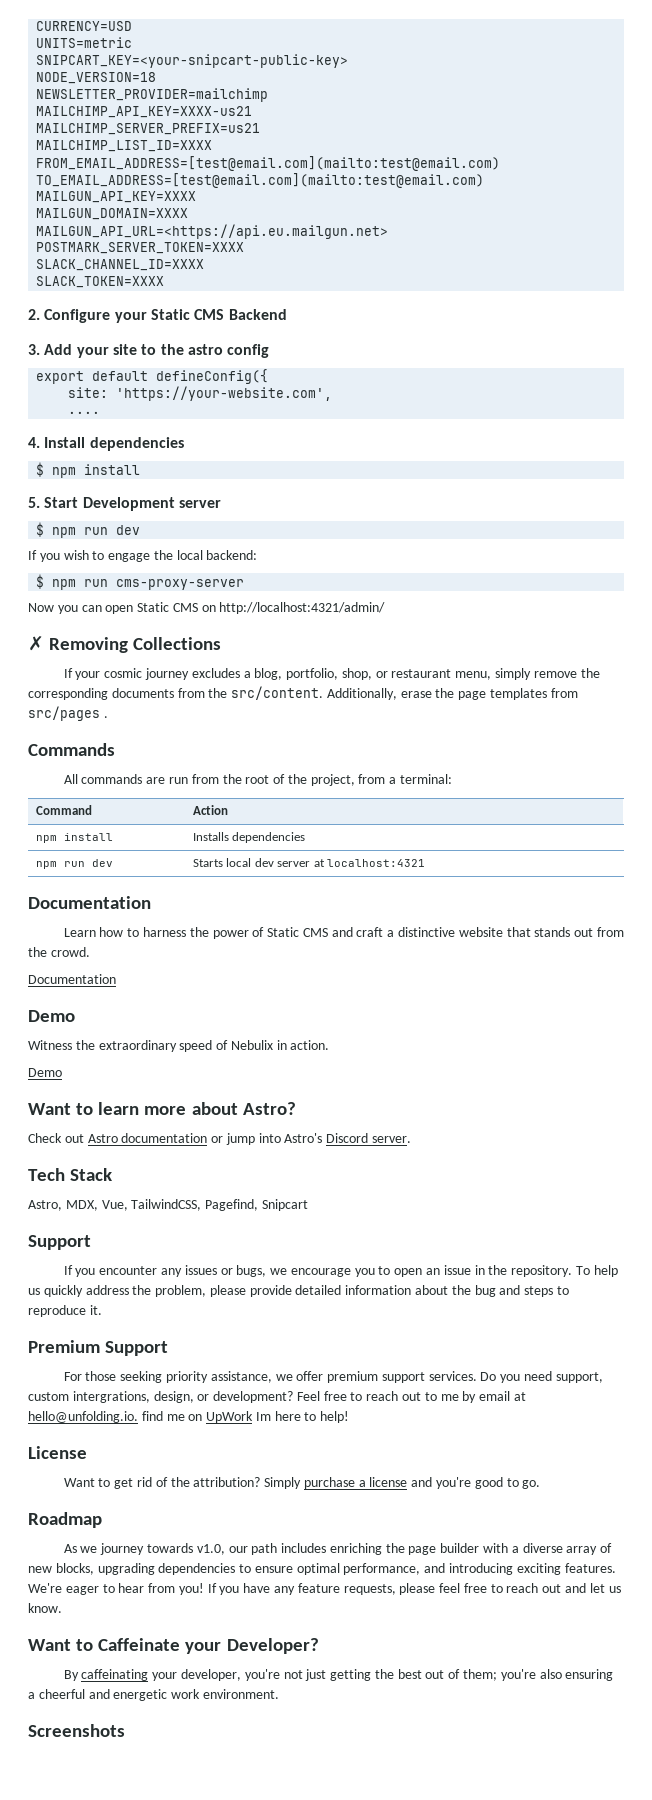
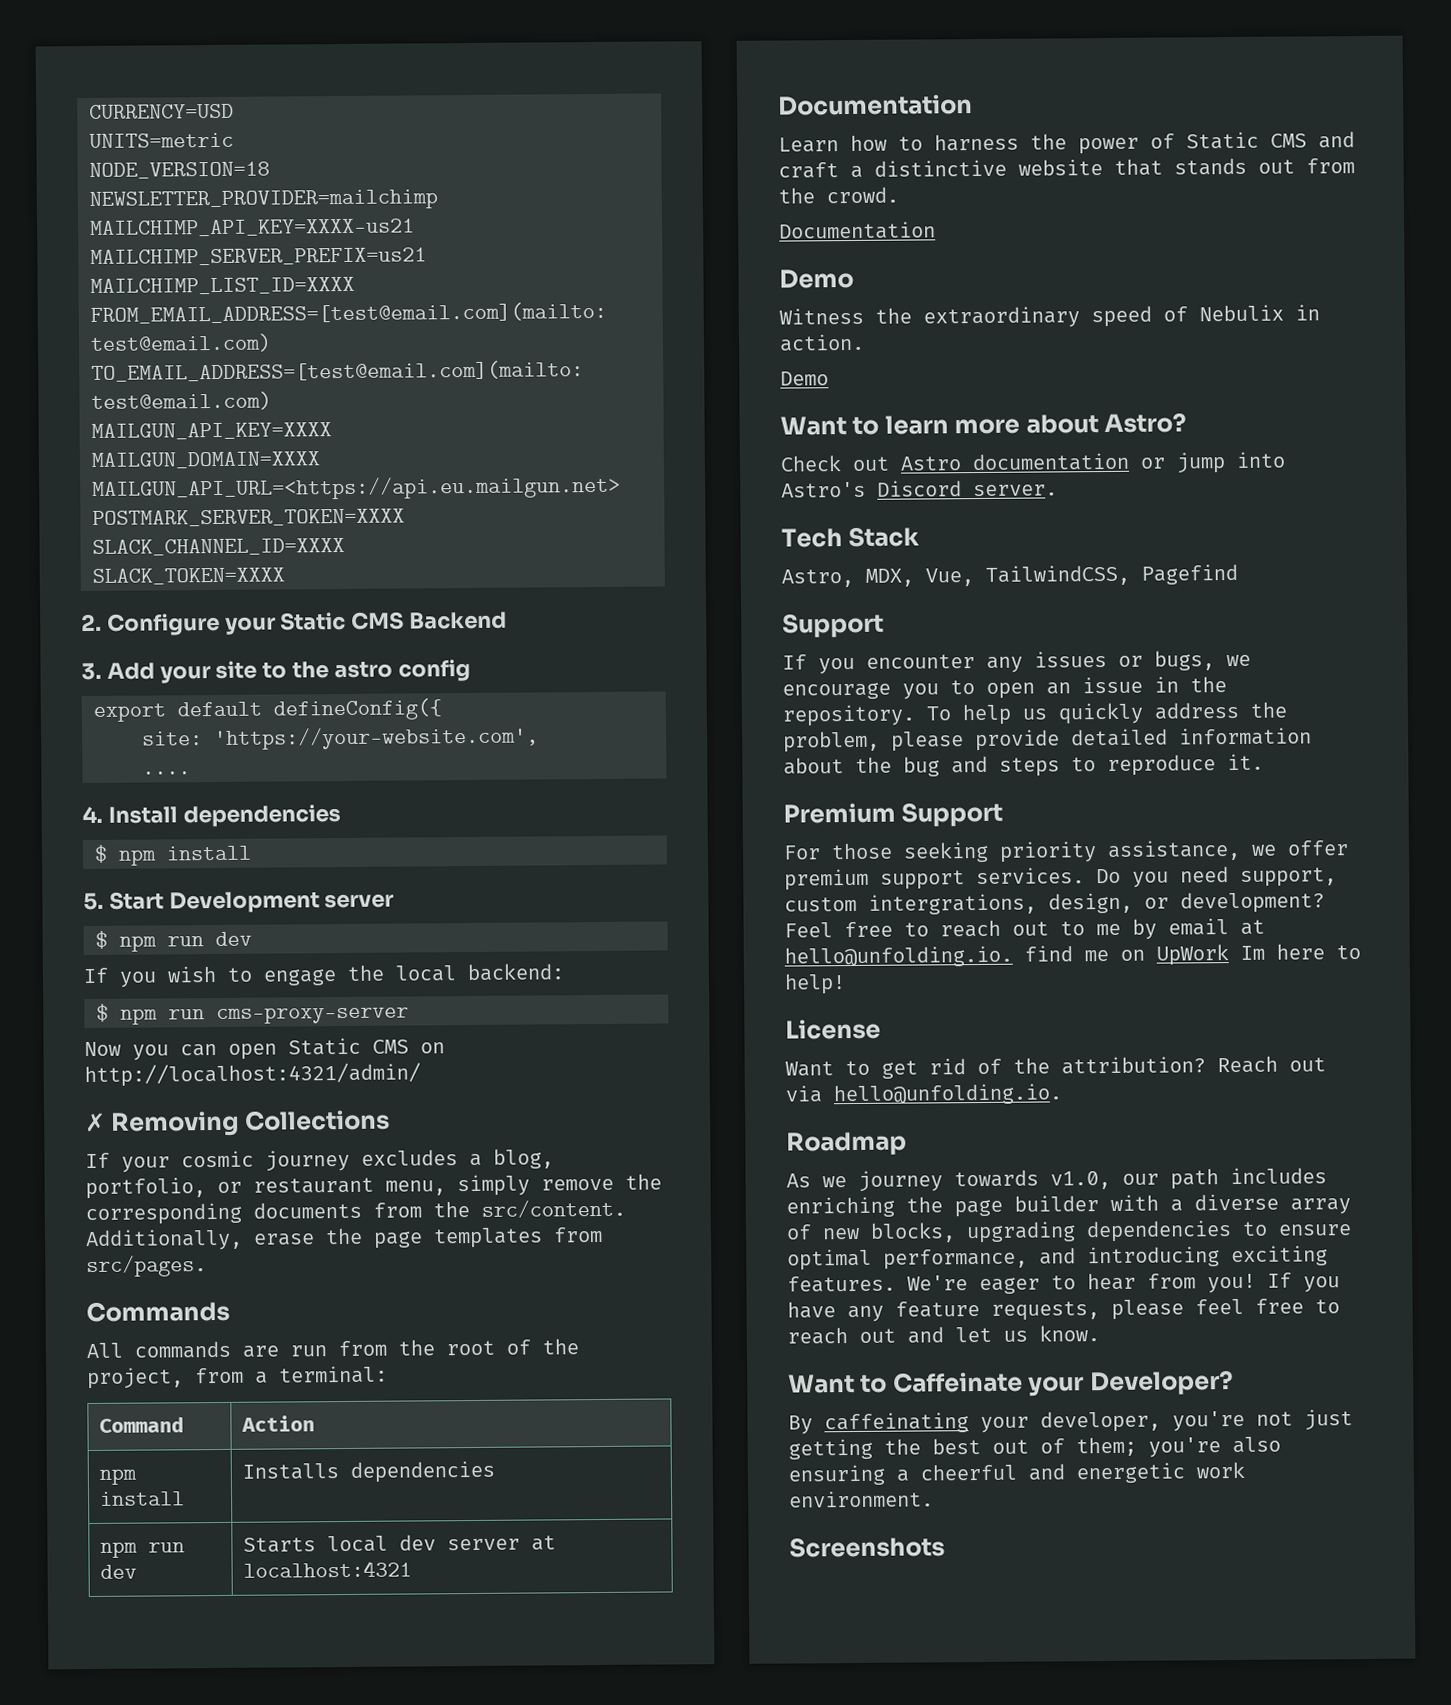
[36,54,349,68] // SNIPCART_KEY=<your-snipcart-public-key> -> (234, 140) none
[341,668,372,680] shop, -> (206, 1188) none
[28,706,108,721] src/pages . -> [86,1255,207,1278] src/pages.
[205,1199,308,1211] Pagefind, Snipcart -> [1141,563,1238,585] Pagefind
[264,1477,541,1489] Simply purchase a license and you're good to go. -> [1217,1055,1326,1074] [785,1083,1062,1106] Reach out via hello@unfolding.io.

